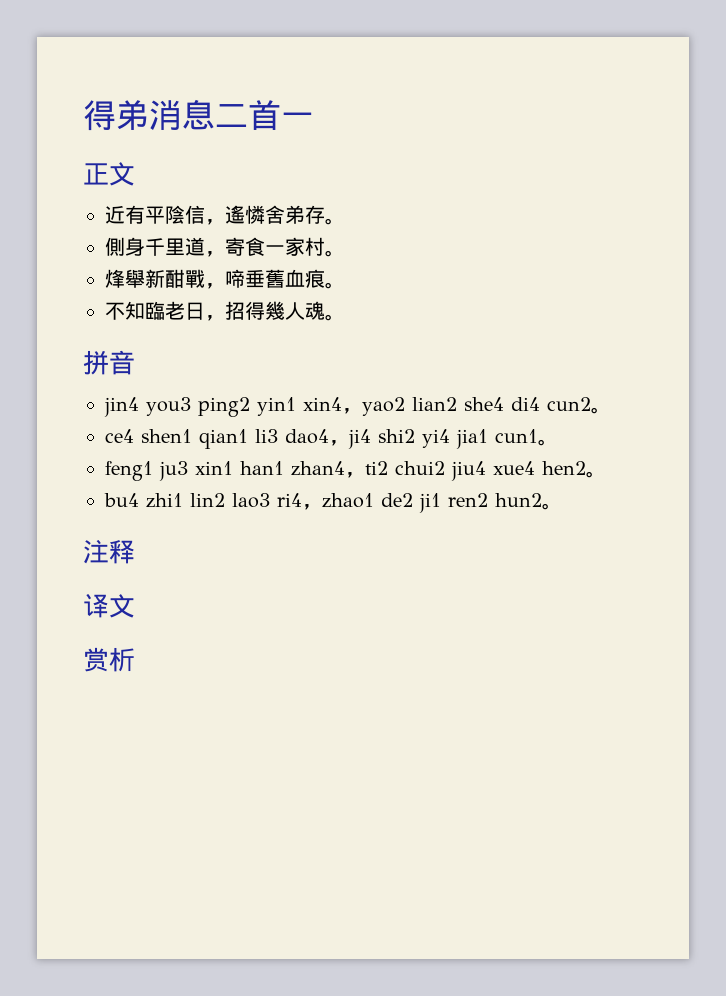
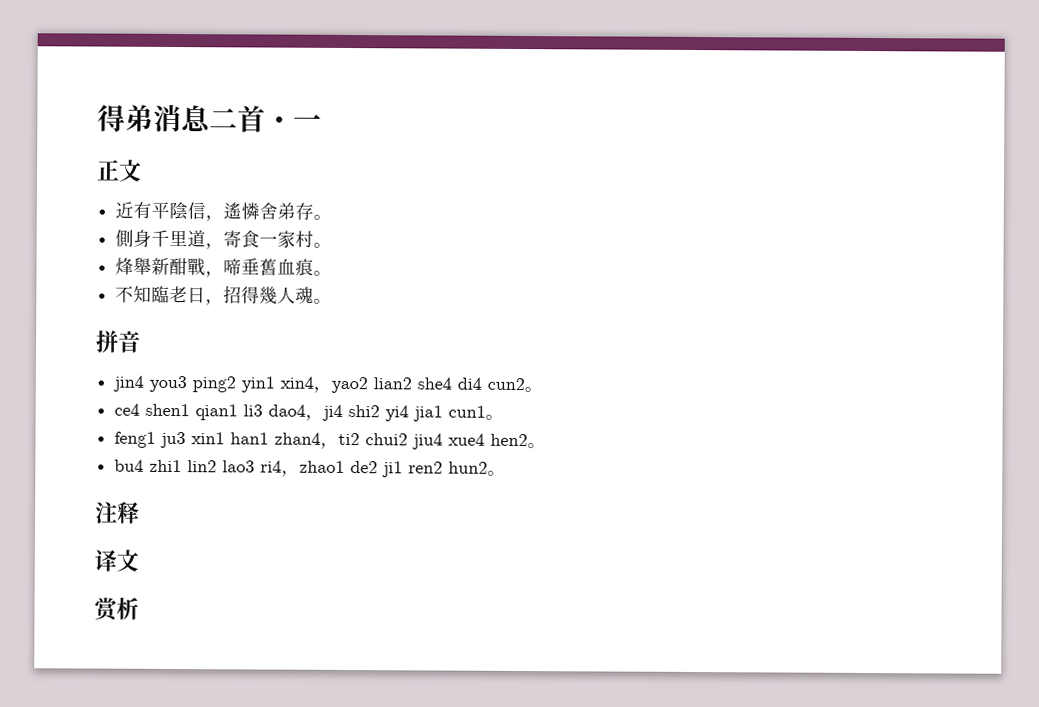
(281, 115) none -> [265,115,294,130] ・

